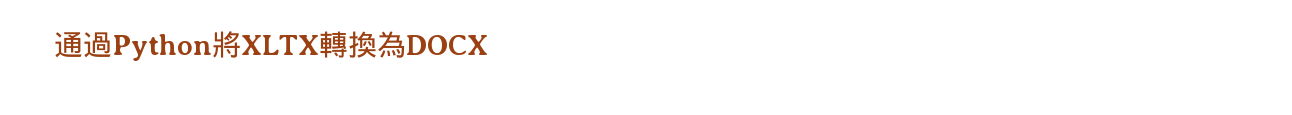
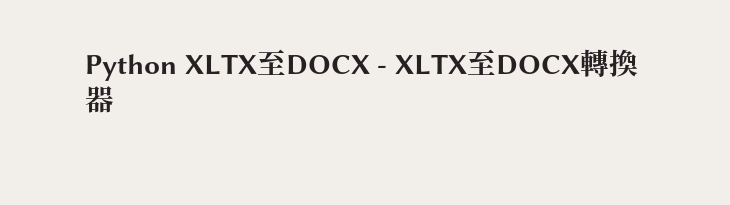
[54,31,488,61] 通過Python將XLTX轉換為DOCX -> [85,49,639,81] [85,86,114,113] Python XLTX至DOCX - XLTX至DOCX轉換器

